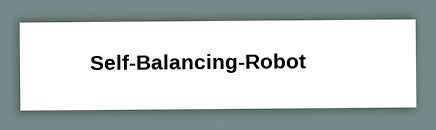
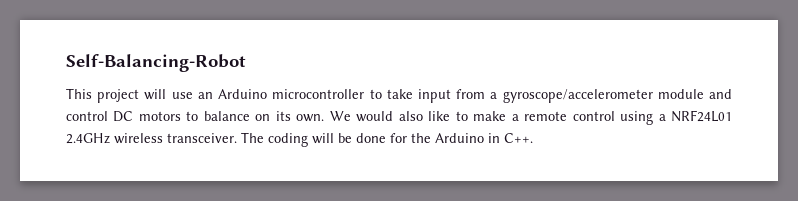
(307, 64) none -> [66,88,732,103] [66,110,733,125] [66,132,533,147] // This project will use an Arduino microcontroller to take input from a gyroscope/accelerometer module and control DC motors to balance on its own. We would also like to make a remote control using a NRF24L01 2.4GHz wireless transceiver. The coding will be done for the Arduino in C++.

